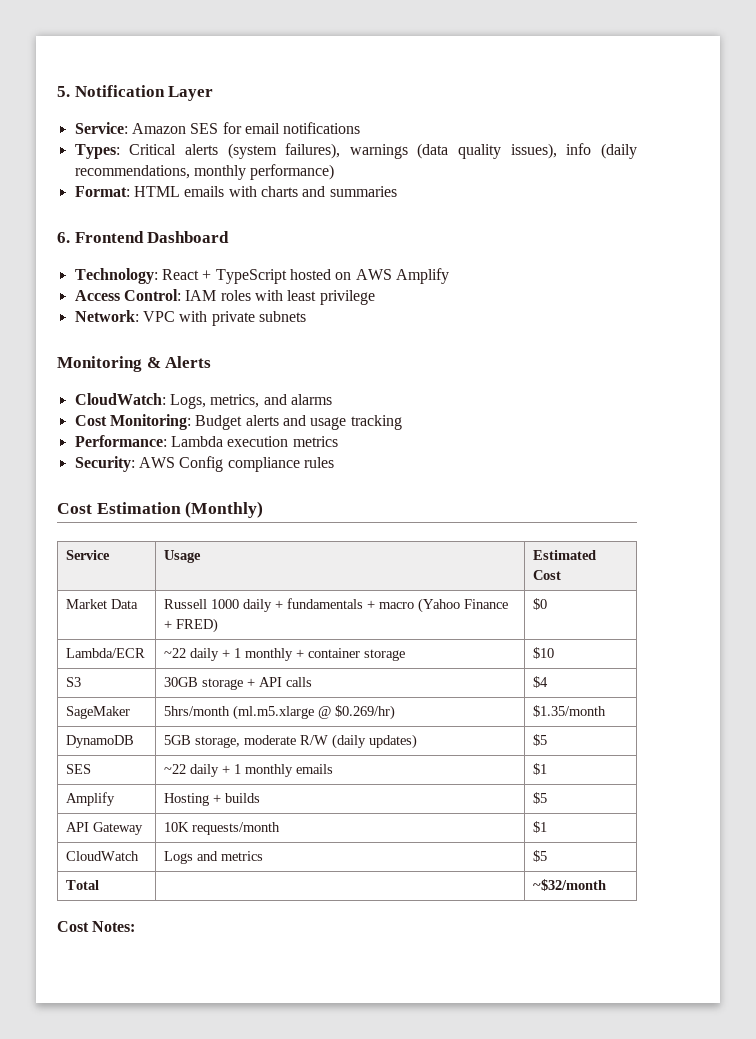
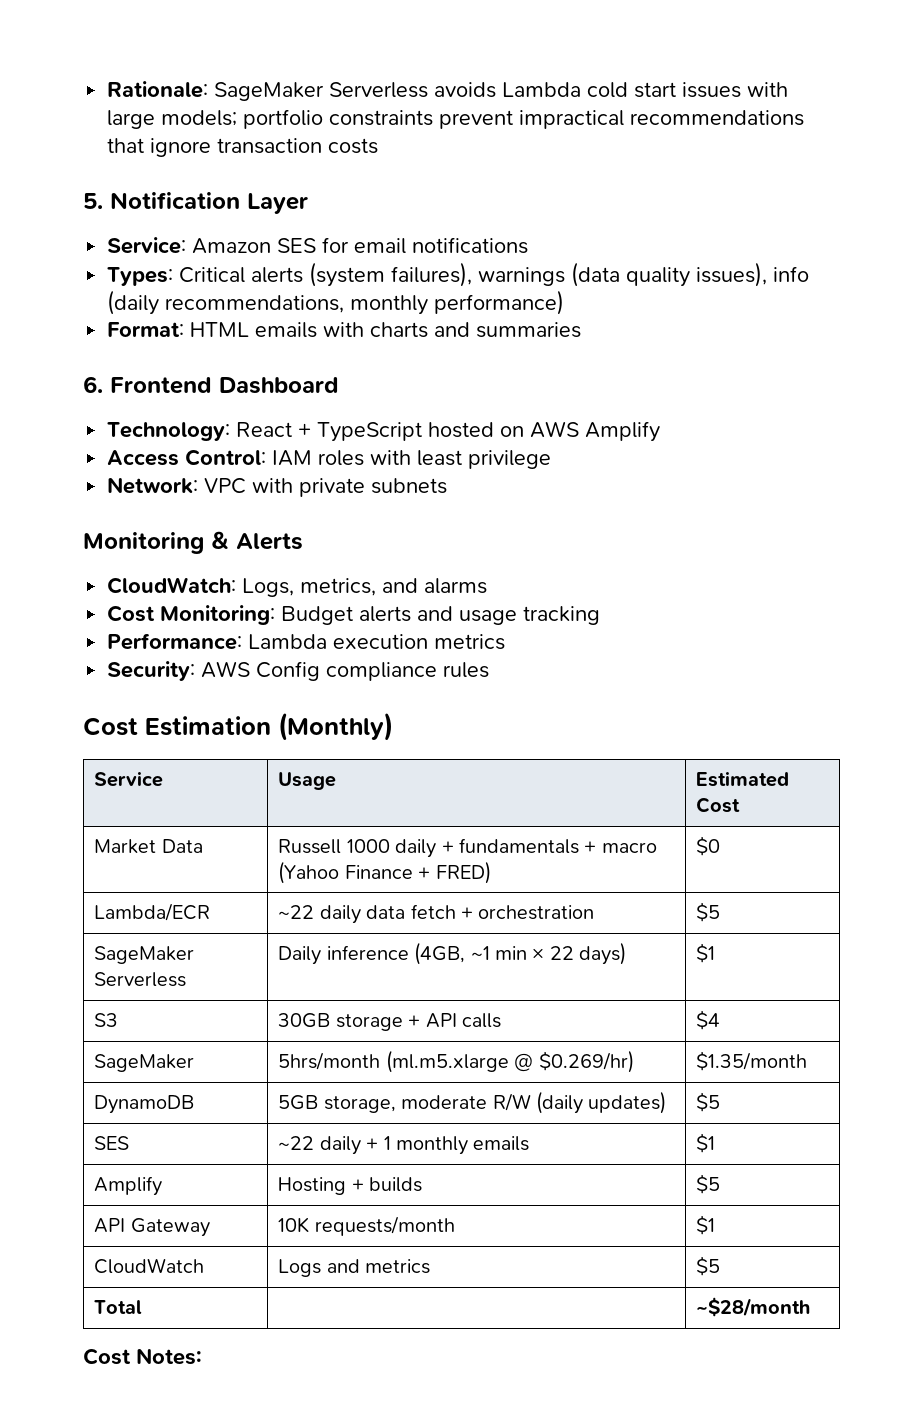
(57, 91) none -> [107,81,789,101] [107,109,805,129] [107,138,379,157] Rationale: SageMaker Serverless avoids Lambda cold start issues with large models; portfolio constraints prevent impractical recommendations that ignore transaction costs //
[222,648,406,661] [533,647,555,659] + 1 monthly + container storage | $10 -> [366,904,595,920] [696,902,721,922] [94,946,195,964] [94,972,187,987] [278,942,627,965] [696,943,716,963] data fetch + orchestration | $5 // SageMaker Serverless | Daily inference (4GB, ~1 min × 22 days) | $1
[533,879,607,891] ~$32/month -> [696,1297,811,1317] ~$28/month

